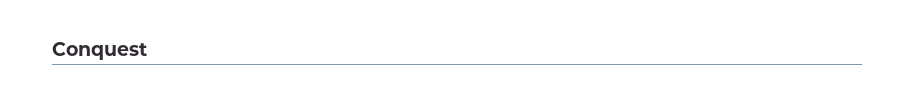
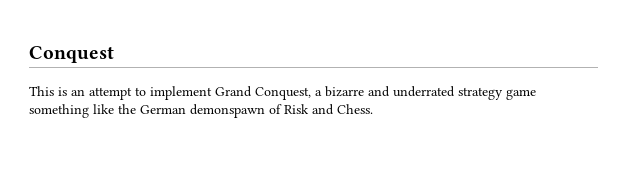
(147, 51) none -> [29,86,536,100] [29,104,373,118] // This is an attempt to implement Grand Conquest, a bizarre and underrated strategy game something like the German demonspawn of Risk and Chess.

